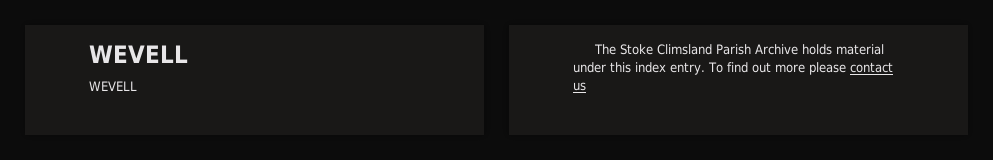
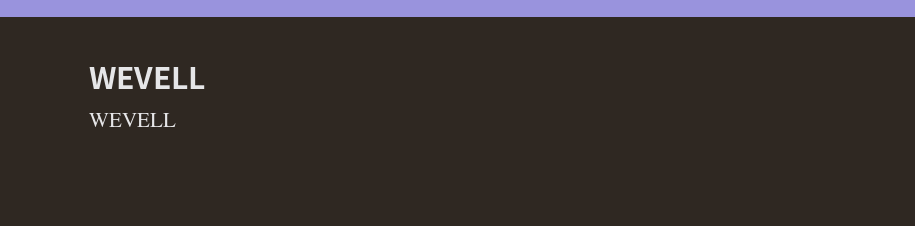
[594,44,885,55] [573,62,893,75] [573,82,586,91] // The Stoke Climsland Parish Archive holds material under this index entry. To find out more please contact us -> (176, 120) none

